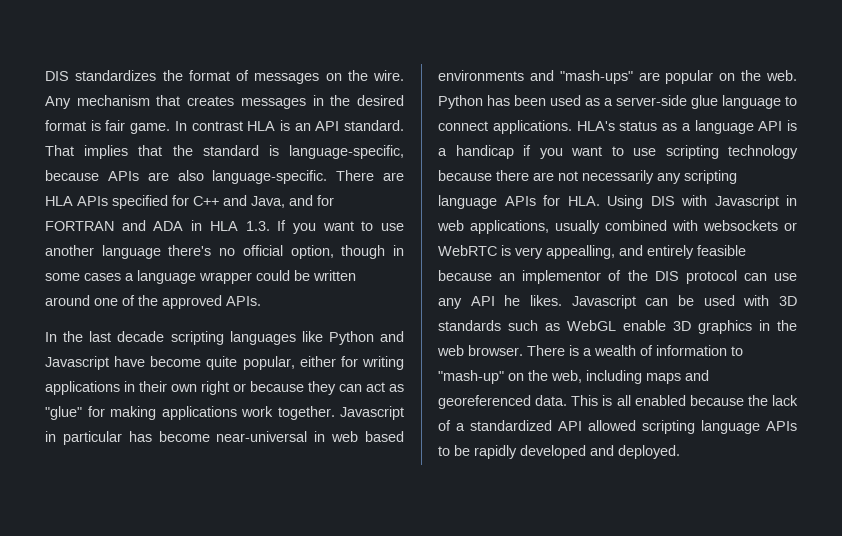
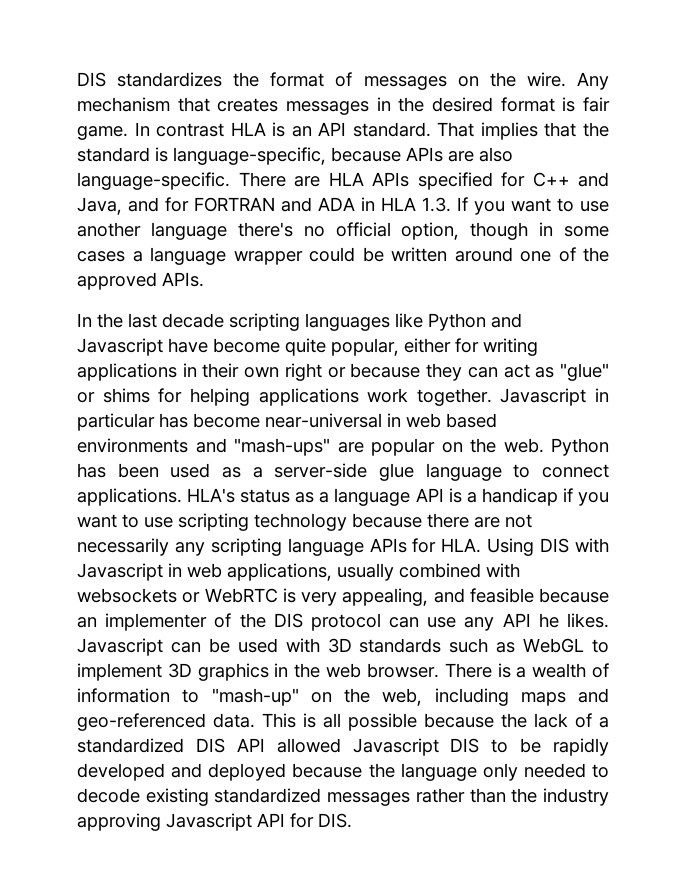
[87,406,156,420] for making -> [77,388,250,406] or shims for helping
[546,245,694,259] appealling, and entirely -> [342,588,465,606] appealing, and
[522,270,602,284] implementor -> [105,613,208,631] implementer
[623,320,666,331] enable -> [591,639,609,653] [77,663,162,681] to implement
[438,395,531,409] georeferenced -> [77,713,206,731] geo-referenced
[634,395,686,406] enabled -> [348,713,417,731] possible
(552, 425) none -> [195,738,225,753] DIS
[642,420,797,434] scripting language APIs -> [352,738,480,756] Javascript DIS
[618,445,680,459] deployed. -> [208,763,609,781] [77,788,609,806] [77,813,352,831] deployed because the language only needed to decode existing standardized messages rather than the industry approving Javascript API for DIS.

